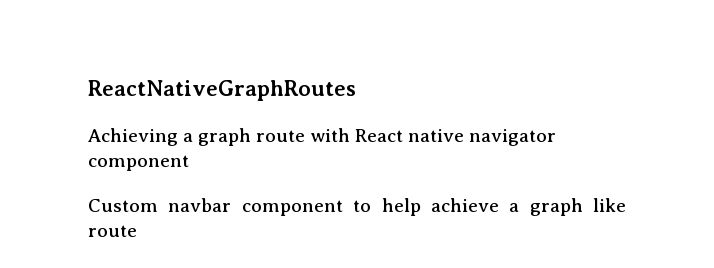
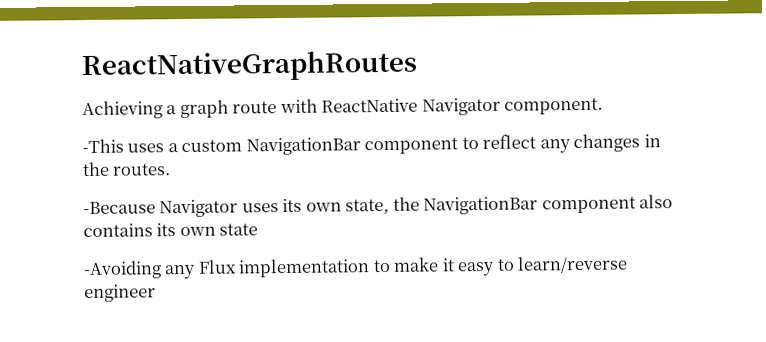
[354,129,556,146] [88,155,189,171] [88,198,626,216] [88,225,137,237] React native navigator component // Custom navbar component to help achieve a graph like route -> [321,97,604,116] [82,133,661,156] [82,161,172,177] [83,194,674,218] [83,223,259,238] [83,255,629,280] [84,284,156,303] ReactNative Navigator component. // -This uses a custom NavigationBar component to reflect any changes in the routes. // -Because Navigator uses its own state, the NavigationBar component also contains its own state // -Avoiding any Flux implementation to make it easy to learn/reverse engineer

